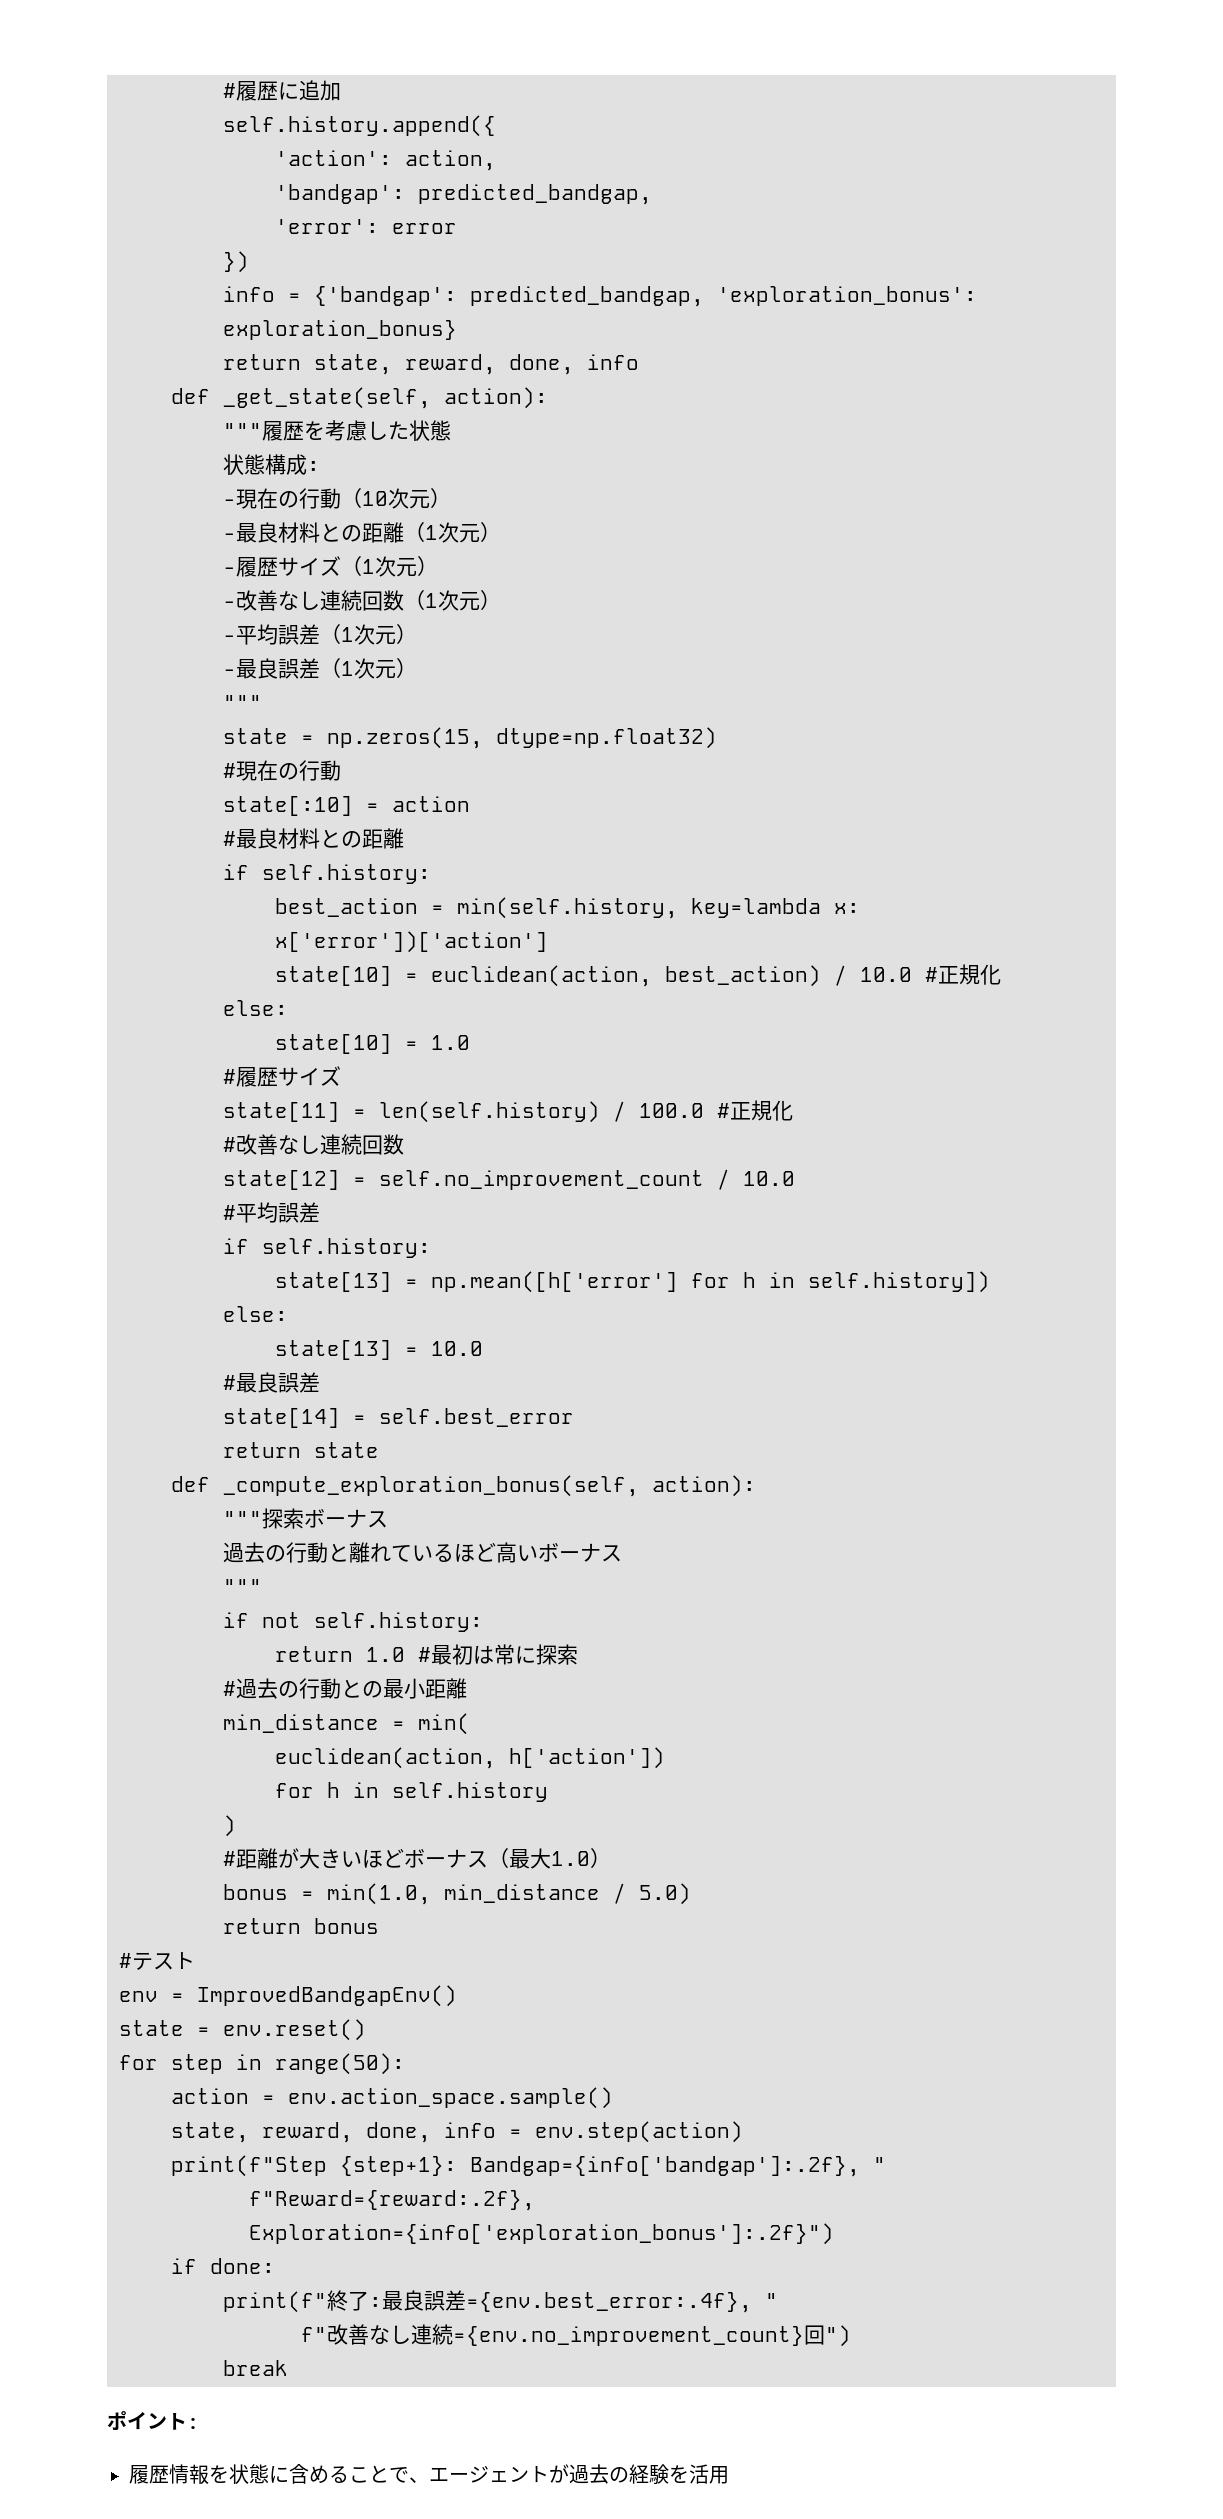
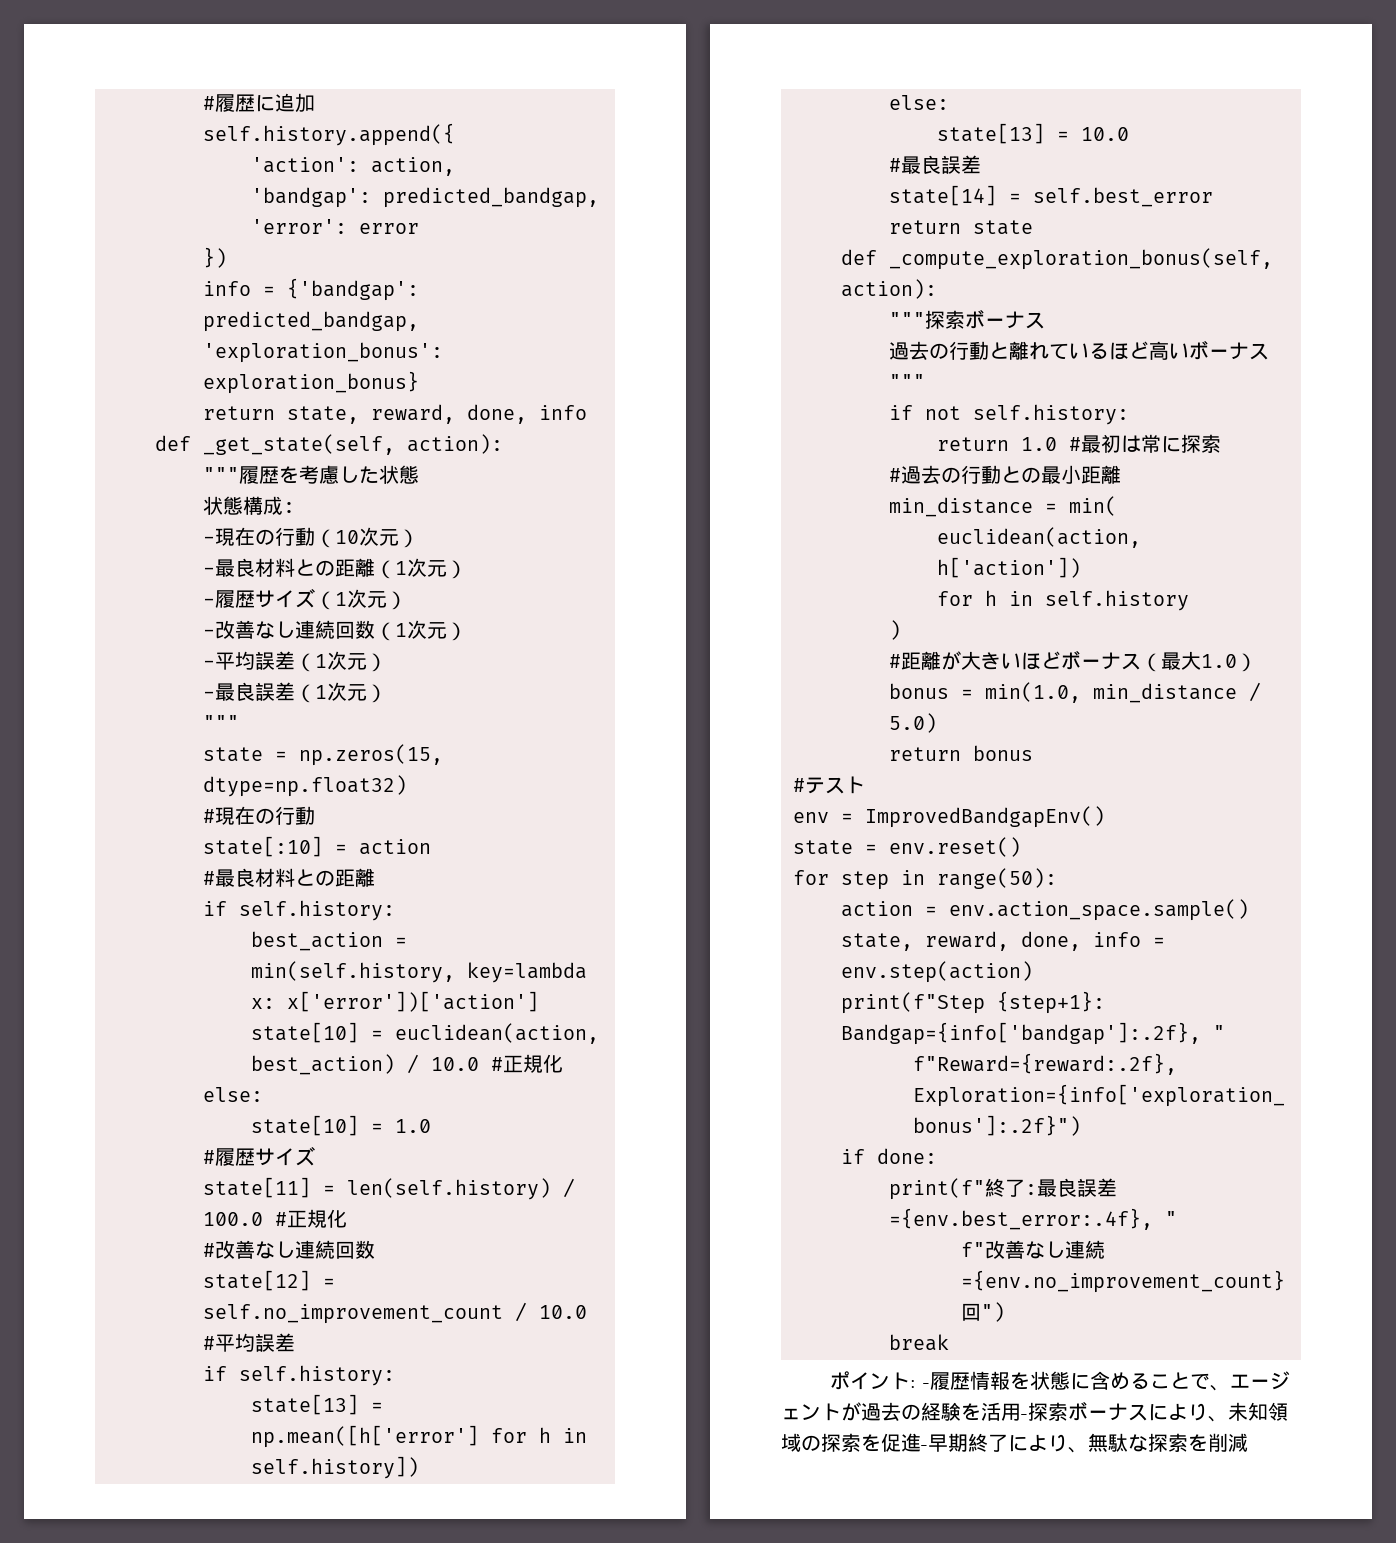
(199, 2423) // -> [922,1383,930,1388] -
(729, 2475) none -> [1021,1401,1288,1422] [781,1433,1248,1453] -探索ボーナスにより、未知領域の探索を促進-早期終了により、無駄な探索を削減

